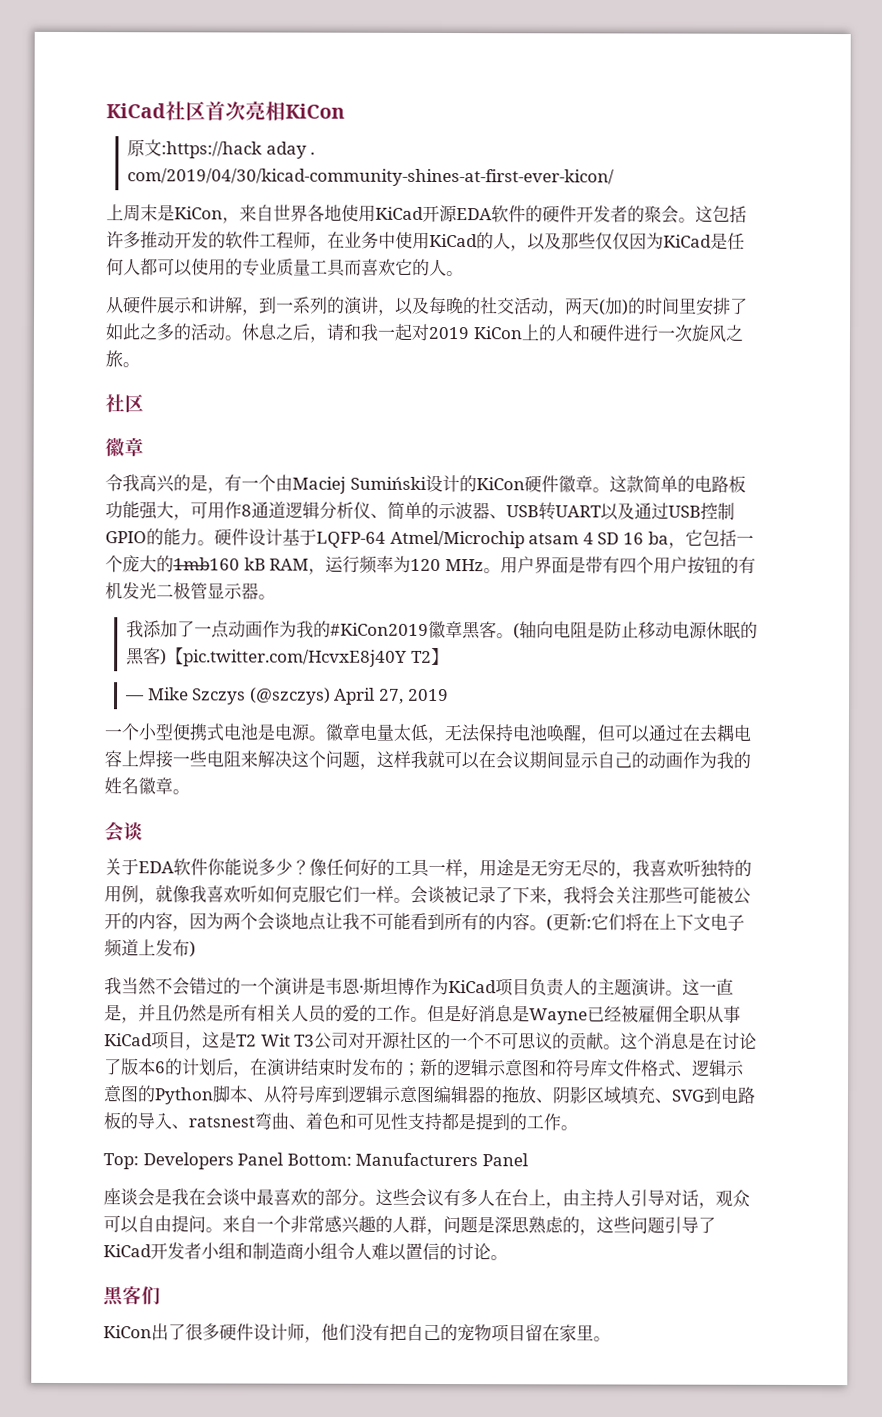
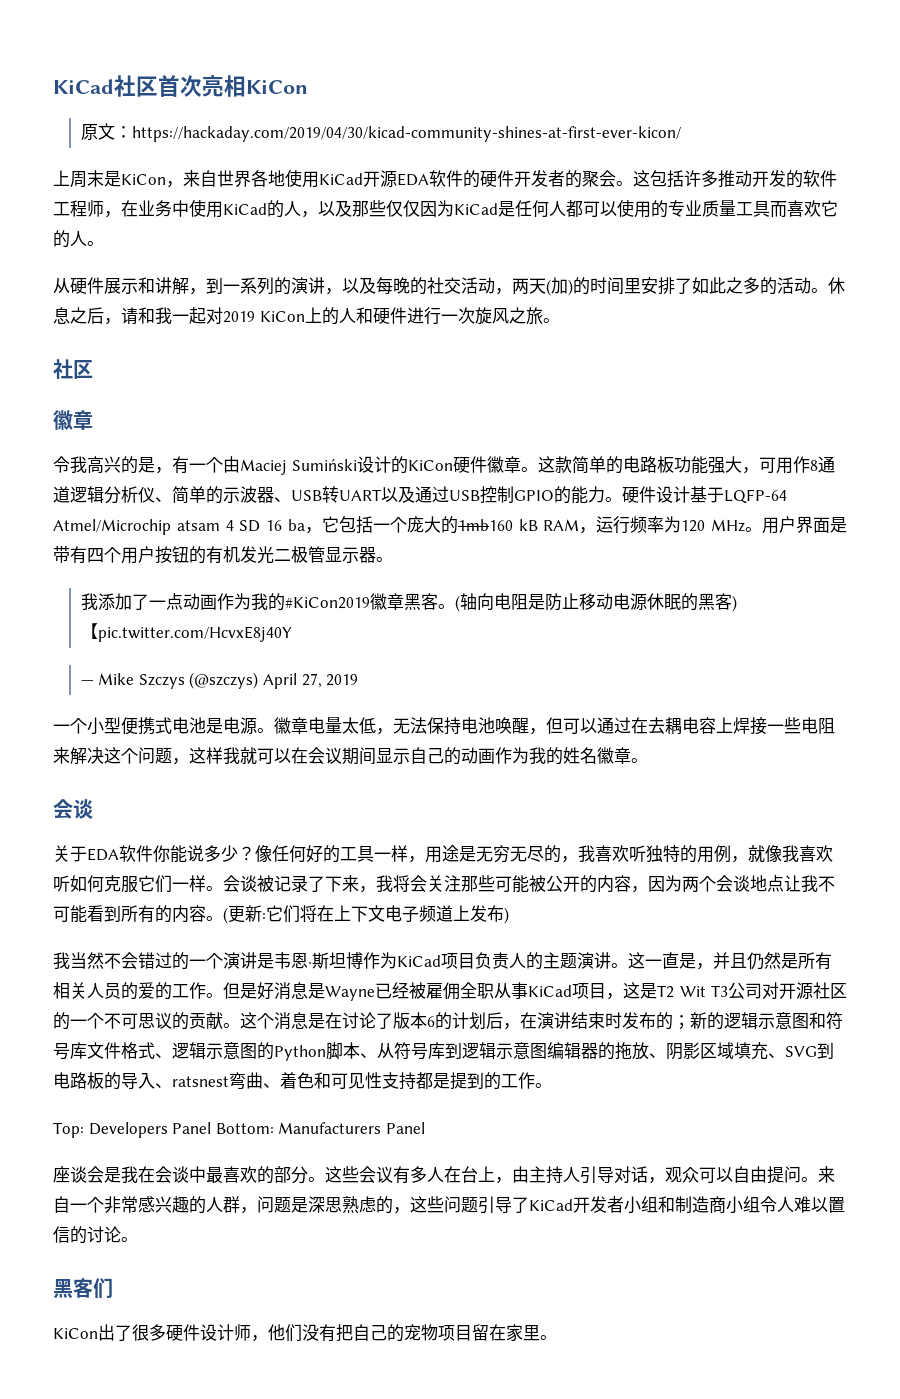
[161,141,316,159] [127,168,615,187] :https://hack aday . com/2019/04/30/kicad-community-shines-at-first-ever-kicon/ -> [114,126,681,142] ：https://hackaday.com/2019/04/30/kicad-community-shines-at-first-ever-kicon/
[410,647,449,666] T2】 -> (292, 634) none

